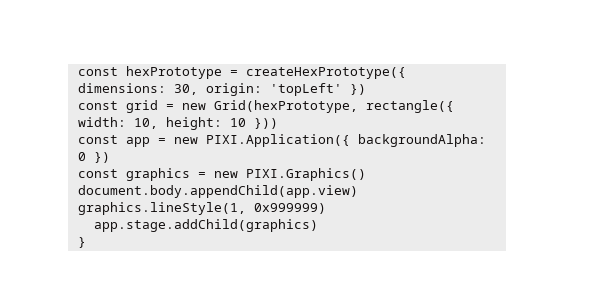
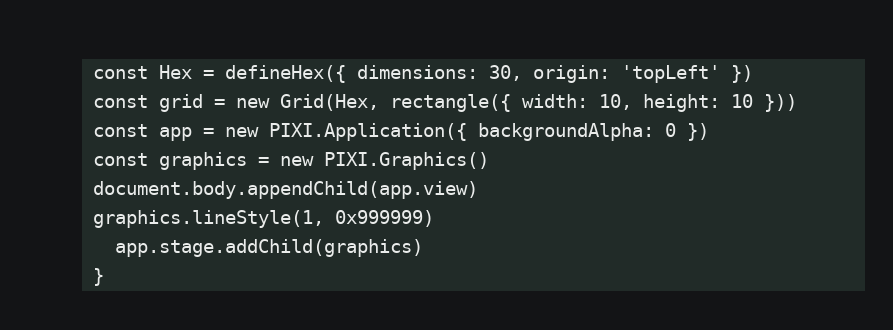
[77,66,406,79] const hexPrototype = createHexPrototype({ -> [93,65,347,83] const Hex = defineHex({
[213,100,358,113] Grid(hexPrototype, -> [280,94,380,111] Grid(Hex,

